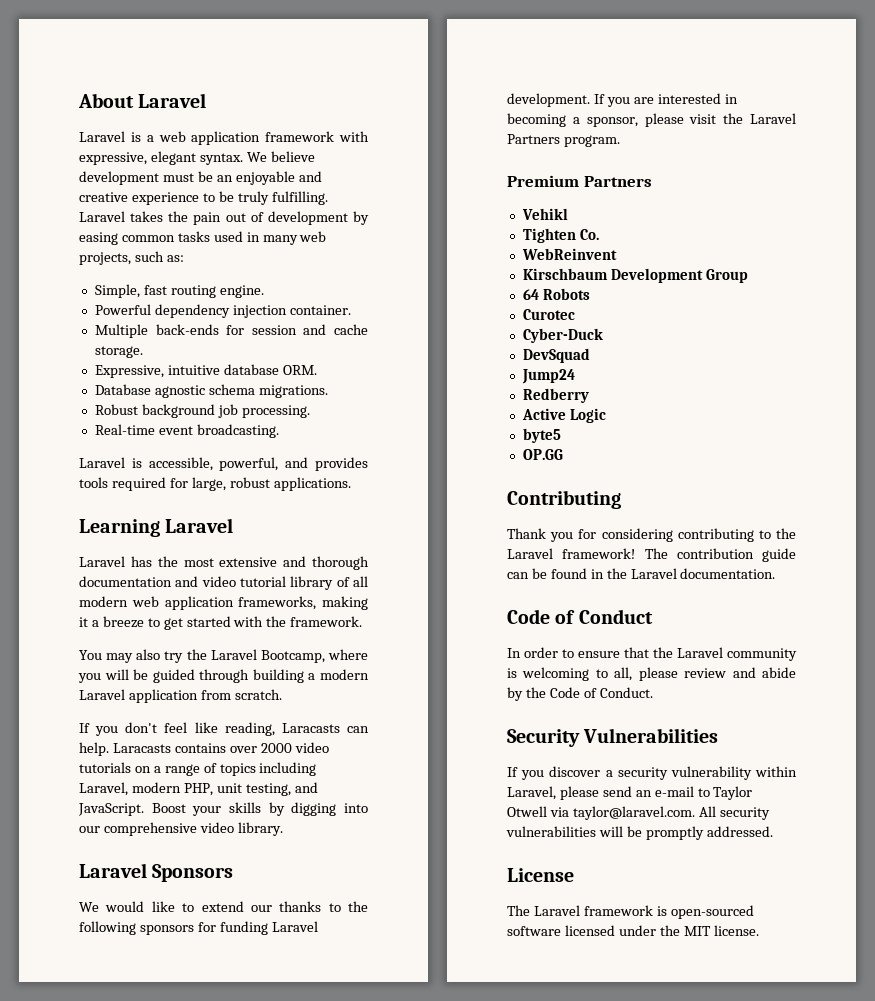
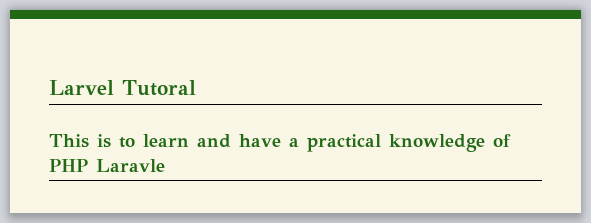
[78,93,207,108] [79,131,369,145] [79,151,315,165] [79,171,322,185] [79,191,328,205] [79,211,370,225] [79,231,327,245] [79,251,184,265] [94,284,264,298] [94,304,351,318] [94,324,369,338] [94,346,143,358] [94,364,317,378] [94,384,328,398] [94,404,310,418] [94,424,279,438] [79,457,369,471] [79,477,351,491] [79,518,234,537] [79,556,369,570] [79,576,368,590] [79,596,368,610] [79,616,363,630] [79,649,368,663] [78,669,369,683] [79,689,282,703] [79,722,370,736] [79,742,329,756] [79,762,317,776] [79,782,318,796] [78,802,368,816] [79,822,283,836] [79,863,234,882] [79,901,368,912] [79,921,318,935] [507,93,738,107] [507,113,796,127] [507,134,620,147] [507,175,652,187] [521,208,568,220] [522,228,599,243] [521,248,617,260] [522,268,748,283] [522,288,590,300] [522,309,575,320] [522,328,603,343] [522,348,590,363] [521,369,575,384] [522,388,589,403] [521,408,606,423] [522,428,561,443] [522,449,563,460] [507,490,621,509] [507,528,796,542] [507,548,796,562] [507,568,776,579] [507,609,653,624] [507,647,797,661] [507,667,796,681] [507,687,653,701] [507,728,719,747] [507,766,797,780] [507,786,753,800] [507,806,770,820] [506,826,773,840] [507,868,574,882] [507,905,754,919] [507,925,759,936] About Laravel // Laravel is a web application framework with expressive, elegant syntax. We believe development must be an enjoyable and creative experience to be truly fulfilling. Laravel takes the pain out of development by easing common tasks used in many web projects, such as: // Simple, fast routing engine. // Powerful dependency injection container. // Multiple back-ends for session and cache storage. // Expressive, intuitive database ORM. // Database agnostic schema migrations. // Robust background job processing. // Real-time event broadcasting. // Laravel is accessible, powerful, and provides tools required for large, robust applications. // Learning Laravel // Laravel has the most extensive and thorough documentation and video tutorial library of all modern web application frameworks, making it a breeze to get started with the framework. // You may also try the Laravel Bootcamp, where you will be guided through building a modern Laravel application from scratch. // If you don't feel like reading, Laracasts can help. Laracasts contains over 2000 video tutorials on a range of topics including Laravel, modern PHP, unit testing, and JavaScript. Boost your skills by digging into our comprehensive video library. // Laravel Sponsors // We would like to extend our thanks to the following sponsors for funding Laravel development. If you are interested in becoming a sponsor, please visit the Laravel Partners program. // Premium Partners // Vehikl // Tighten Co. // WebReinvent // Kirschbaum Development Group // 64 Robots // Curotec // Cyber-Duck // DevSquad // Jump24 // Redberry // Active Logic // byte5 // OP.GG // Contributing // Thank you for considering contributing to the Laravel framework! The contribution guide can be found in the Laravel documentation. // Code of Conduct // In order to ensure that the Laravel community is welcoming to all, please review and abide by the Code of Conduct. // Security Vulnerabilities // If you discover a security vulnerability within Laravel, please send an e-mail to Taylor Otwell via taylor@laravel.com. All security vulnerabilities will be promptly addressed. // License // The Laravel framework is open-sourced software licensed under the MIT license. -> [49,80,196,96] [49,134,511,152] [49,159,165,172] Larvel Tutoral // This is to learn and have a practical knowledge of PHP Laravle

